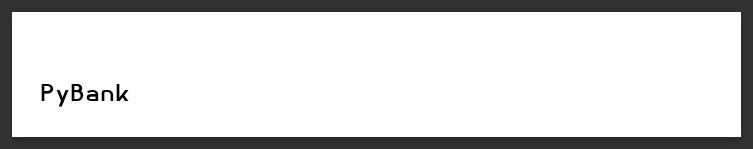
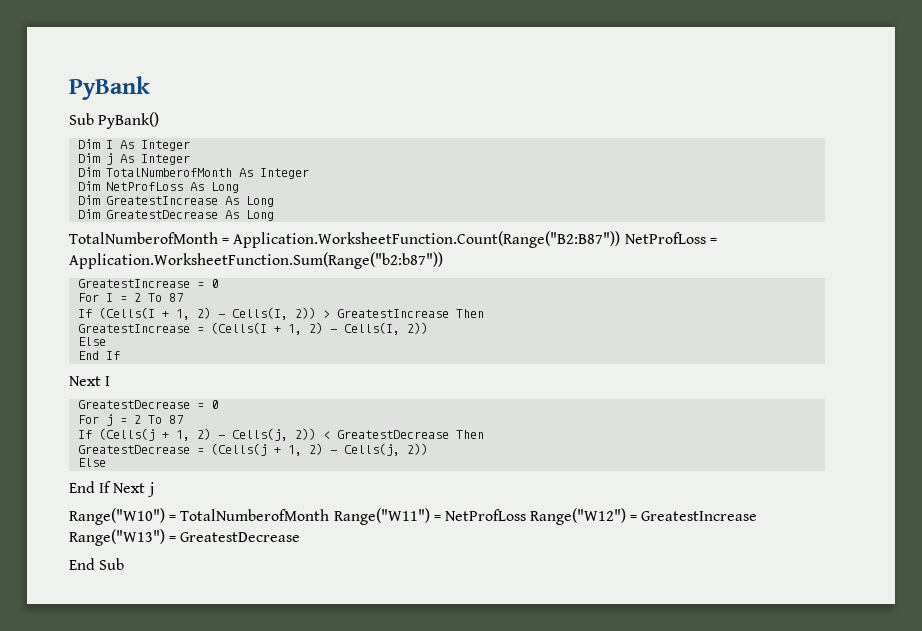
(130, 95) none -> [69,112,160,129] [78,139,191,151] [78,153,191,165] [78,167,310,179] [78,181,240,193] [78,195,275,207] [78,209,275,221] [69,231,717,248] [69,252,443,269] [78,279,219,288] [78,293,184,302] [78,307,485,320] [78,322,429,335] [78,337,107,346] [78,351,121,360] [69,376,111,386] [78,400,219,409] [78,414,184,426] [78,428,485,441] [78,443,429,456] [78,458,107,467] [69,481,154,497] [69,508,758,525] [69,529,301,546] [69,558,125,570] // Sub PyBank() // Dim I As Integer // Dim j As Integer // Dim TotalNumberofMonth As Integer // Dim NetProfLoss As Long // Dim GreatestIncrease As Long // Dim GreatestDecrease As Long // TotalNumberofMonth = Application.WorksheetFunction.Count(Range("B2:B87")) NetProfLoss = Application.WorksheetFunction.Sum(Range("b2:b87")) // GreatestIncrease = 0 // For I = 2 To 87 // If (Cells(I + 1, 2) - Cells(I, 2)) > GreatestIncrease Then // GreatestIncrease = (Cells(I + 1, 2) - Cells(I, 2)) // Else // End If // Next I // GreatestDecrease = 0 // For j = 2 To 87 // If (Cells(j + 1, 2) - Cells(j, 2)) < GreatestDecrease Then // GreatestDecrease = (Cells(j + 1, 2) - Cells(j, 2)) // Else // End If Next j // Range("W10") = TotalNumberofMonth Range("W11") = NetProfLoss Range("W12") = GreatestIncrease Range("W13") = GreatestDecrease // End Sub

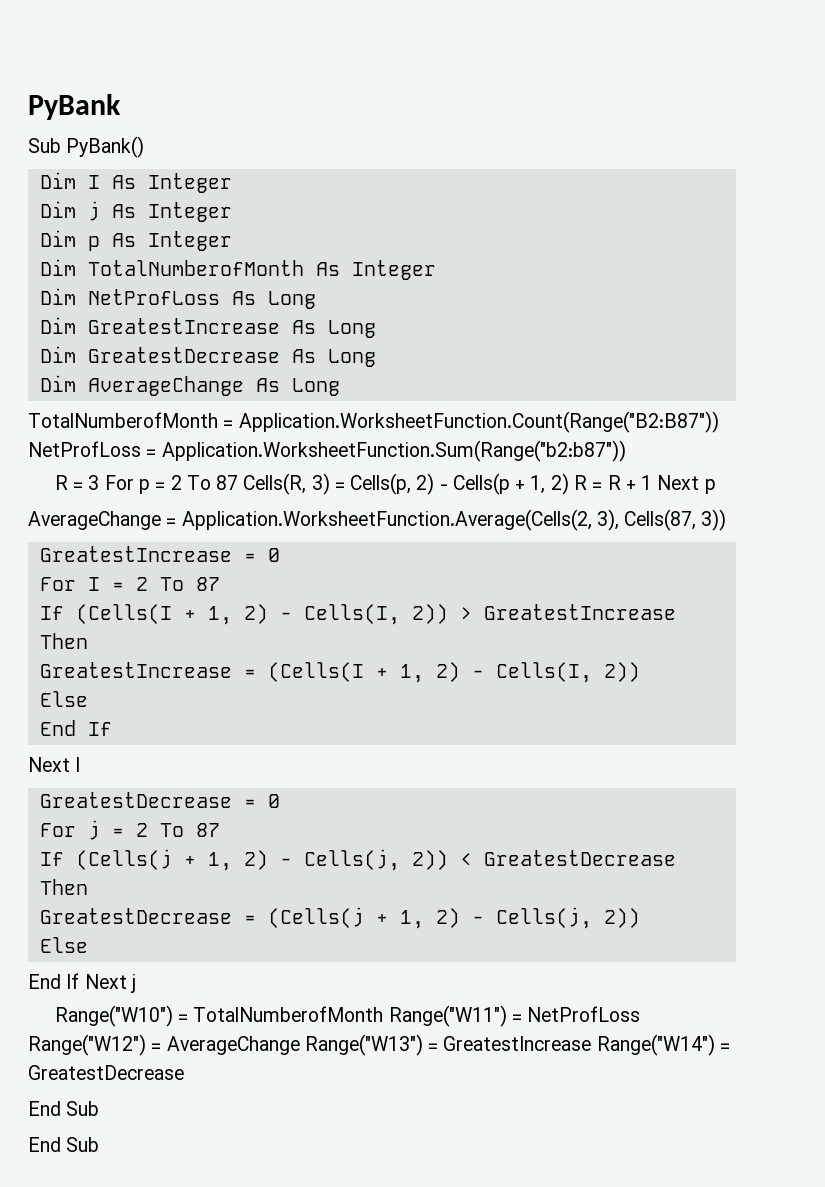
(191, 159) none -> [39,230,232,251] // Dim p As Integer
(275, 215) none -> [39,375,340,396] // Dim AverageChange As Long
(443, 260) none -> [54,473,716,495] [28,509,727,531] // R = 3 For p = 2 To 87 Cells(R, 3) = Cells(p, 2) - Cells(p + 1, 2) R = R + 1 Next p // AverageChange = Application.WorksheetFunction.Average(Cells(2, 3), Cells(87, 3))
[641,511,758,521] [69,529,165,546] GreatestIncrease Range("W13") -> [166,1034,715,1056] AverageChange Range("W13") = GreatestIncrease Range("W14")
(125, 564) none -> [28,1137,100,1152] // End Sub

